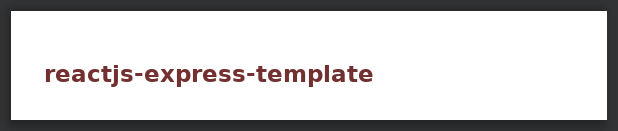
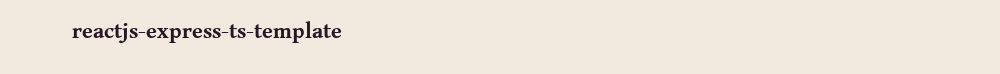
[44,65,374,87] reactjs-express-template -> [72,21,342,43] reactjs-express-ts-template

